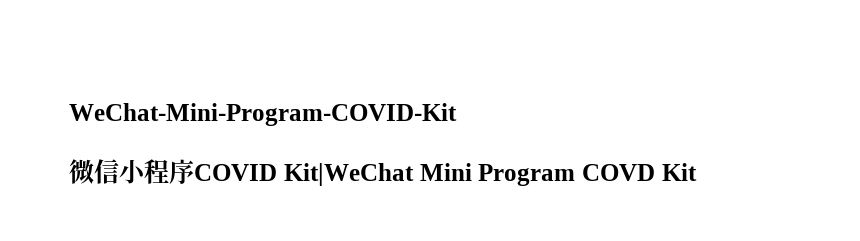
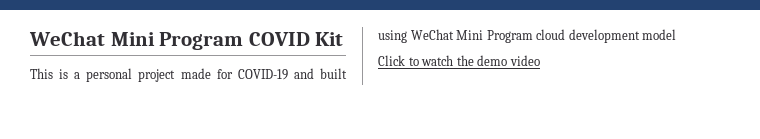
[69,103,457,126] [69,159,655,186] WeChat-Mini-Program-COVID-Kit // 微信小程序COVID Kit|WeChat Mini Program COVD -> [29,31,310,50] WeChat Mini Program COVID
(697, 172) none -> [30,68,347,82] [378,29,677,43] [378,55,540,66] // This is a personal project made for COVID-19 and built using WeChat Mini Program cloud development model // Click to watch the demo video

